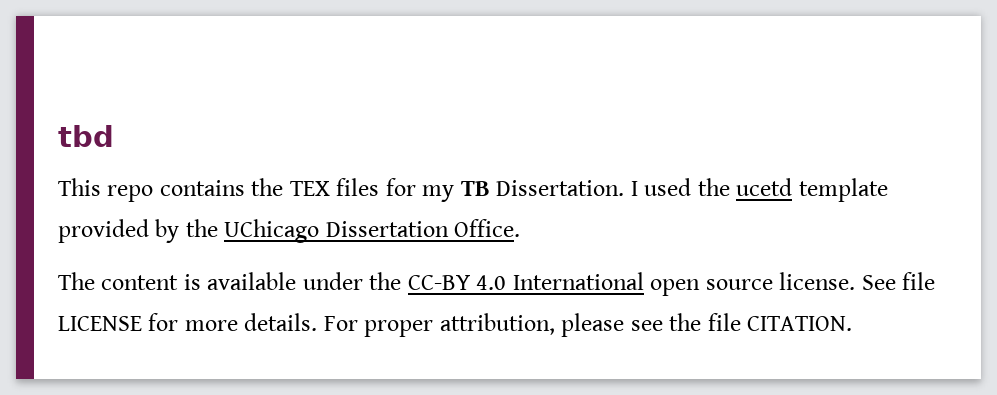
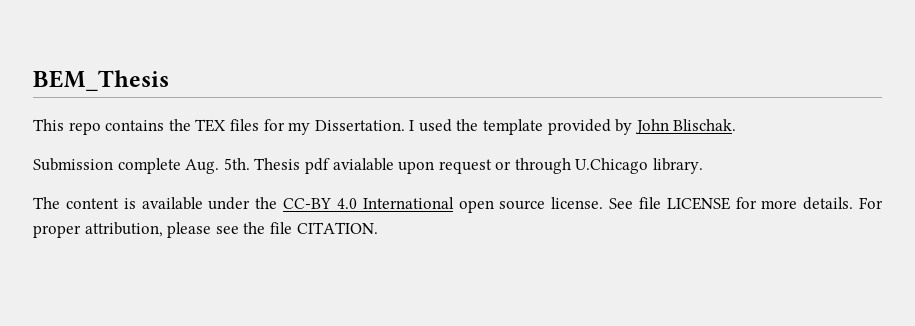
[58,125,114,147] tbd -> [33,70,169,91] BEM_Thesis
[460,181,490,196] TB -> (311, 128) none
[736,178,793,196] ucetd -> (479, 125) none
[185,219,521,243] the UChicago Dissertation Office. -> [634,119,737,134] [33,158,704,174] John Blischak. // Submission complete Aug. 5th. Thesis pdf avialable upon request or through U.Chicago library.

